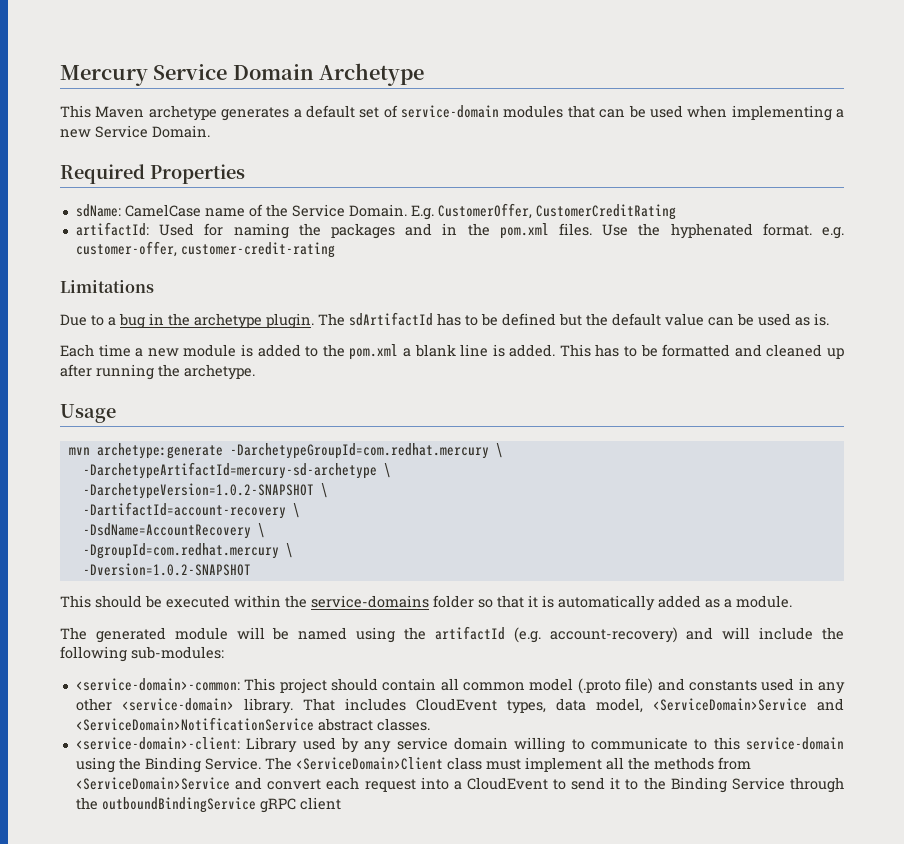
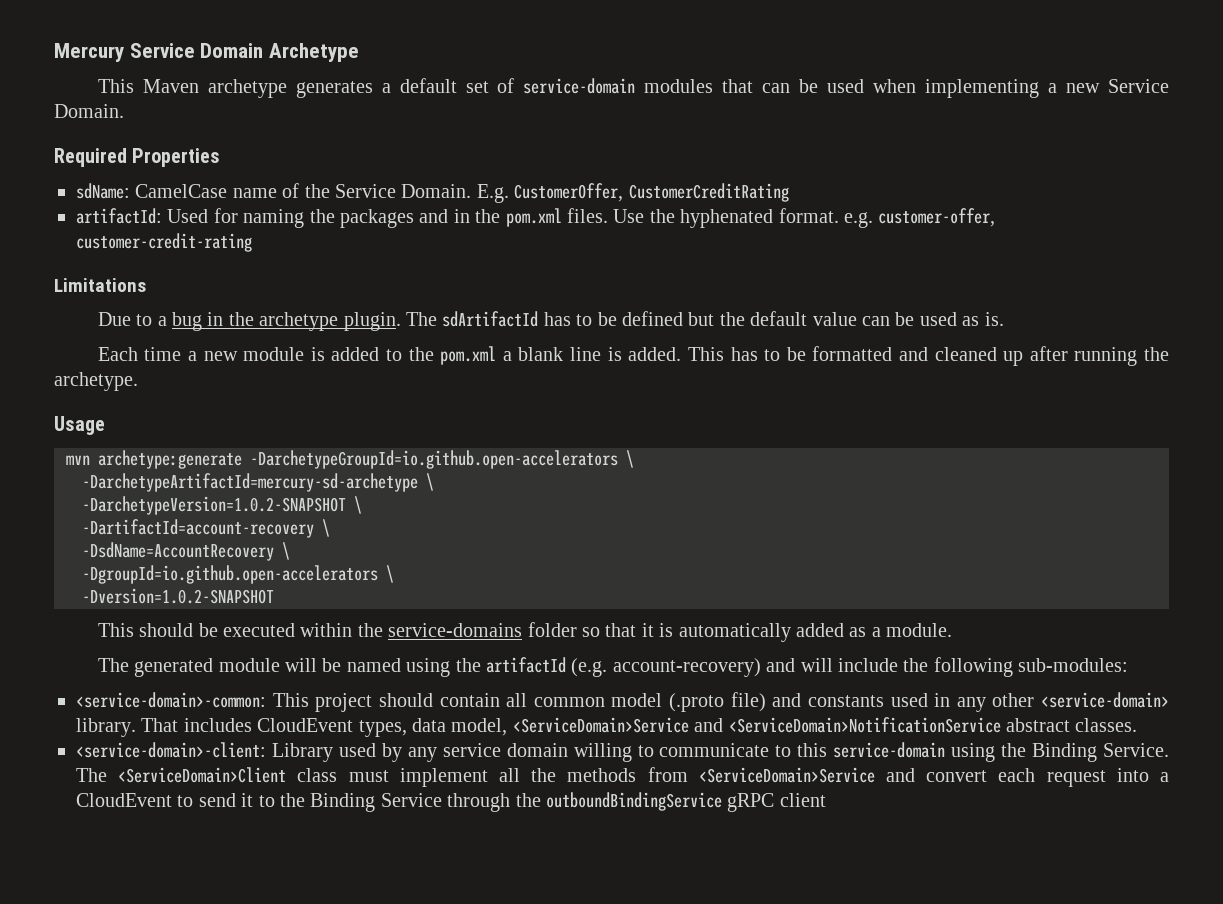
[229,443,489,459] -DarchetypeGroupId=com.redhat.mercury -> [250,450,618,469] -DarchetypeGroupId=io.github.open-accelerators
[82,543,279,559] -DgroupId=com.redhat.mercury -> [82,565,378,584] -DgroupId=io.github.open-accelerators

